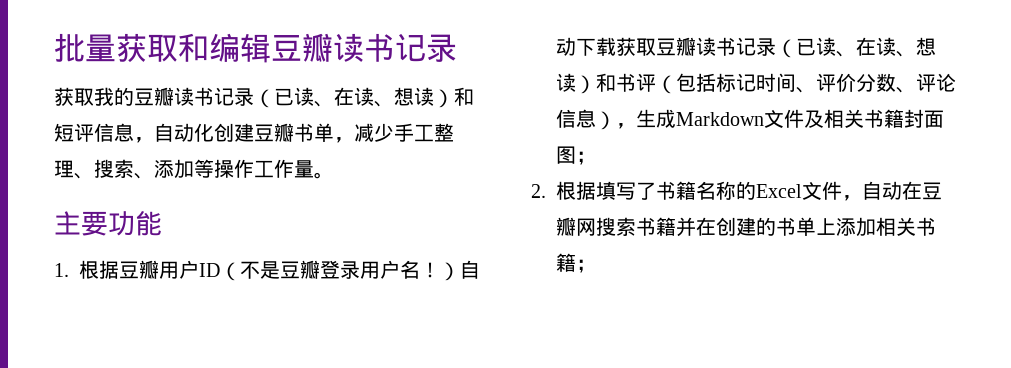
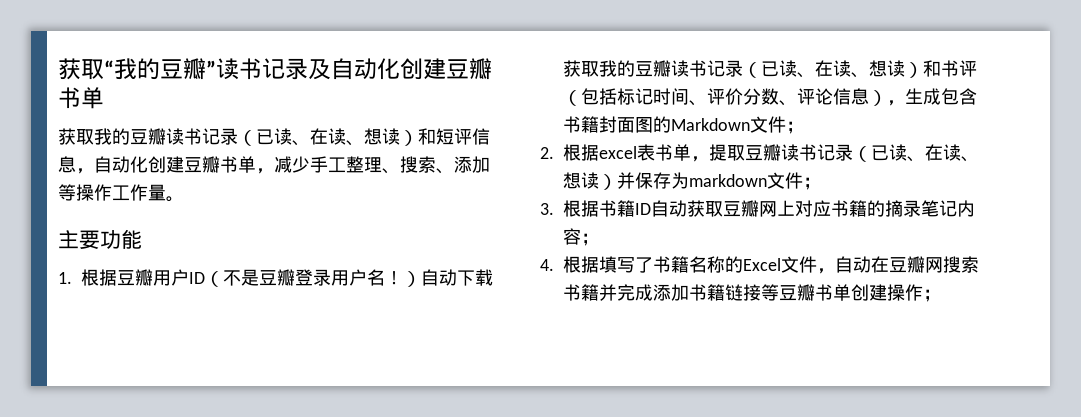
[54,33,457,63] 批量获取和编辑豆瓣读书记录 -> [58,58,492,80] [58,87,104,109] 获取“我的豆瓣”读书记录及自动化创建豆瓣书单
(656, 47) none -> [599,60,635,77] 我的
[676,109,944,128] [556,146,596,165] [531,184,546,198] Markdown文件及相关书籍封面图； // 2. -> [941,88,977,105] [563,116,804,134] [540,144,979,162] [563,172,821,190] [540,200,975,217] [563,228,599,246] [540,259,554,271] 包含书籍封面图的Markdown文件； // 2.根据excel表书单，提取豆瓣读书记录（已读、在读、想读）并保存为markdown文件； // 3.根据书籍ID自动获取豆瓣网上对应书籍的摘录笔记内容； // 4.
[696,217,936,237] [556,253,576,272] 在创建的书单上添加相关书籍 -> [617,284,923,301] 完成添加书籍链接等豆瓣书单创建操作

